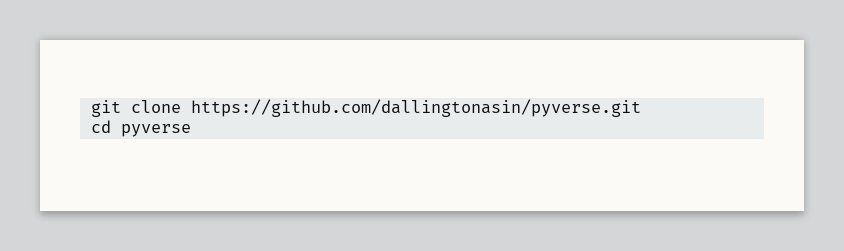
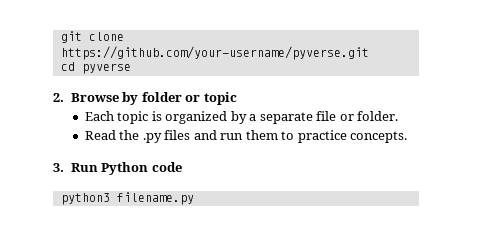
[190,99,641,117] https://github.com/dallingtonasin/pyverse.git -> [60,46,369,60] https://github.com/your-username/pyverse.git
(191, 130) none -> [53,92,237,105] [84,111,399,124] [84,130,408,143] [53,162,182,175] [60,192,194,205] // 2. Browse by folder or topic // Each topic is organized by a separate file or folder. // Read the .py files and run them to practice concepts. // 3. Run Python code // python3 filename.py

